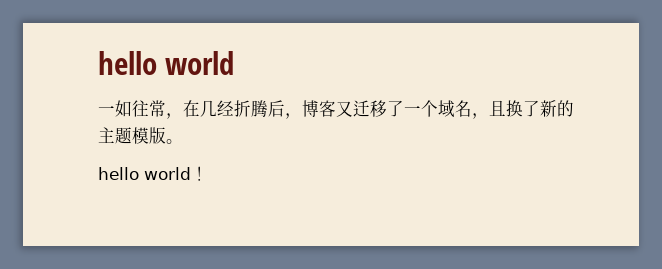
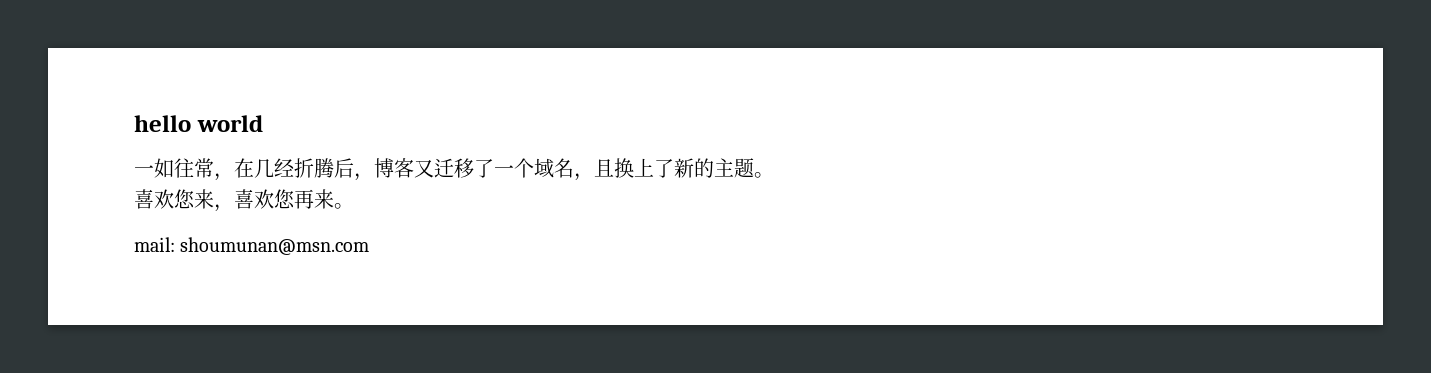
(523, 108) none -> [634,158,654,177] 上
[132,127,183,144] [98,166,208,181] 模版。 // hello world！ -> [754,172,774,178] [134,189,354,212] [134,237,370,255] 。 // 喜欢您来，喜欢您再来。 // mail: shoumunan@msn.com

